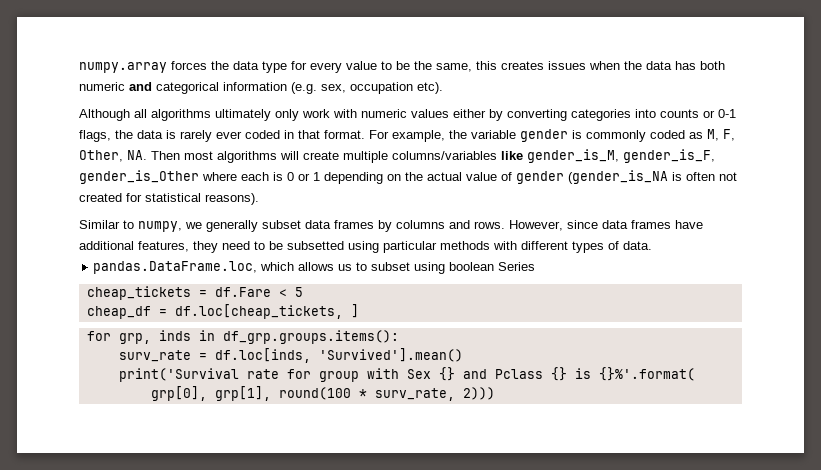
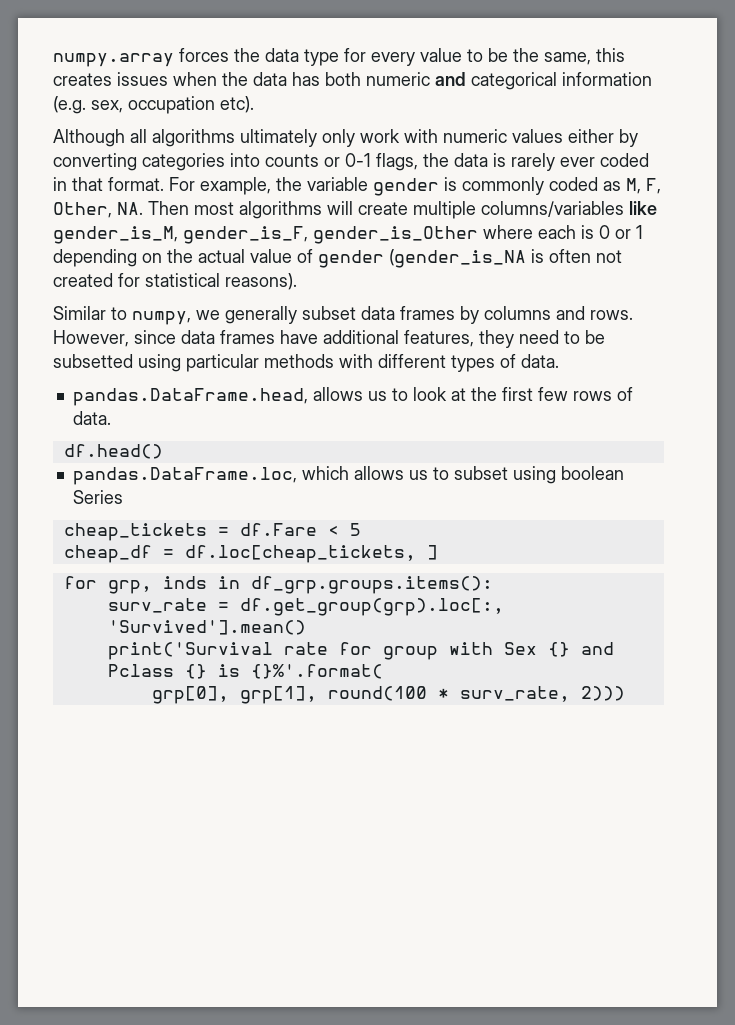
(652, 245) none -> [72,387,633,406] [72,411,111,425] [63,444,163,459] // pandas.DataFrame.head, allows us to look at the first few rows of data. // df.head()
[214,348,311,363] df.loc[inds, -> [239,598,504,616] df.get_group(grp).loc[:,

